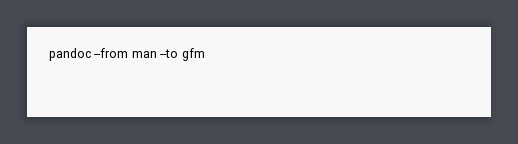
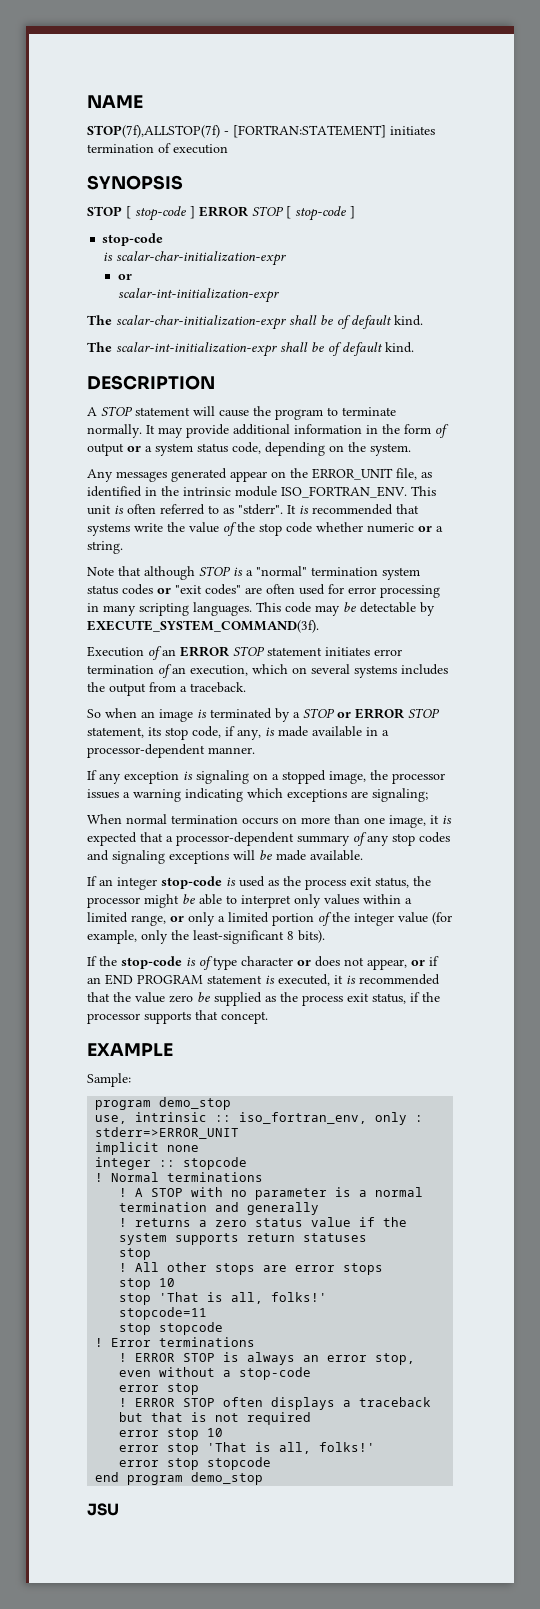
[49,48,205,61] pandoc --from man --to gfm -> [87,95,143,108] [87,125,435,138] [87,143,228,154] [87,175,183,190] [87,206,355,221] [102,233,164,246] [102,251,286,266] [118,274,133,280] [118,288,280,303] [87,315,423,330] [87,342,414,357] [87,375,215,390] [87,406,396,420] [87,424,449,438] [87,442,411,456] [87,468,432,482] [87,486,436,498] [87,504,419,515] [87,522,443,536] [87,541,123,554] [87,566,420,580] [87,584,440,598] [87,602,435,616] [87,620,319,633] [87,646,402,660] [87,664,448,678] [87,682,246,696] [87,708,440,722] [87,726,389,740] [87,744,255,758] [87,770,445,784] [87,788,428,802] [87,814,452,828] [87,832,450,846] [87,850,363,864] [87,876,431,890] [87,894,412,908] [87,912,452,926] [87,930,325,944] [87,956,439,970] [87,974,440,986] [87,992,440,1006] [87,1010,268,1024] [87,1043,173,1056] [87,1073,131,1087] [95,1097,232,1110] [95,1112,424,1125] [95,1127,240,1139] [95,1142,200,1155] [95,1157,248,1170] [95,1172,264,1182] [119,1187,424,1200] [119,1202,320,1215] [119,1217,408,1227] [119,1233,368,1245] [119,1248,152,1260] [119,1262,384,1275] [119,1278,176,1290] [119,1292,328,1305] [119,1307,208,1320] [119,1322,224,1335] [95,1337,256,1347] [119,1352,416,1365] [119,1367,312,1380] [119,1383,200,1395] [119,1397,432,1410] [119,1412,312,1425] [119,1428,224,1440] [119,1442,376,1455] [119,1457,272,1470] [95,1472,264,1485] [87,1503,119,1516] NAME // STOP(7f),ALLSTOP(7f) - [FORTRAN:STATEMENT] initiates termination of execution // SYNOPSIS // STOP [ stop-code ] ERROR STOP [ stop-code ] // stop-code // is scalar-char-initialization-expr // or // scalar-int-initialization-expr // The scalar-char-initialization-expr shall be of default kind. // The scalar-int-initialization-expr shall be of default kind. // DESCRIPTION // A STOP statement will cause the program to terminate normally. It may provide additional information in the form of output or a system status code, depending on the system. // Any messages generated appear on the ERROR_UNIT file, as identified in the intrinsic module ISO_FORTRAN_ENV. This unit is often referred to as "stderr". It is recommended that systems write the value of the stop code whether numeric or a string. // Note that although STOP is a "normal" termination system status codes or "exit codes" are often used for error processing in many scripting languages. This code may be detectable by EXECUTE_SYSTEM_COMMAND(3f). // Execution of an ERROR STOP statement initiates error termination of an execution, which on several systems includes the output from a traceback. // So when an image is terminated by a STOP or ERROR STOP statement, its stop code, if any, is made available in a processor-dependent manner. // If any exception is signaling on a stopped image, the processor issues a warning indicating which exceptions are signaling; // When normal termination occurs on more than one image, it is expected that a processor-dependent summary of any stop codes and signaling exceptions will be made available. // If an integer stop-code is used as the process exit status, the processor might be able to interpret only values within a limited range, or only a limited portion of the integer value (for example, only the least-significant 8 bits). // If the stop-code is of type character or does not appear, or if an END PROGRAM statement is executed, it is recommended that the value zero be supplied as the process exit status, if the processor supports that concept. // EXAMPLE // Sample: // program demo_stop // use, intrinsic :: iso_fortran_env, only : stderr=>ERROR_UNIT // implicit none // integer :: stopcode // ! Normal terminations // ! A STOP with no parameter is a normal termination and generally // ! returns a zero status value if the system supports return statuses // stop // ! All other stops are error stops // stop 10 // stop 'That is all, folks!' // stopcode=11 // stop stopcode // ! Error terminations // ! ERROR STOP is always an error stop, even without a stop-code // error stop // ! ERROR STOP often displays a traceback but that is not required // error stop 10 // error stop 'That is all, folks!' // error stop stopcode // end program demo_stop // JSU

